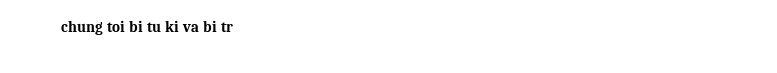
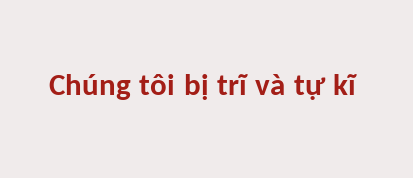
[61,20,234,35] chung toi bi tu ki va bi tr -> [49,74,358,100] Chúng tôi bị trĩ và tự kĩ

